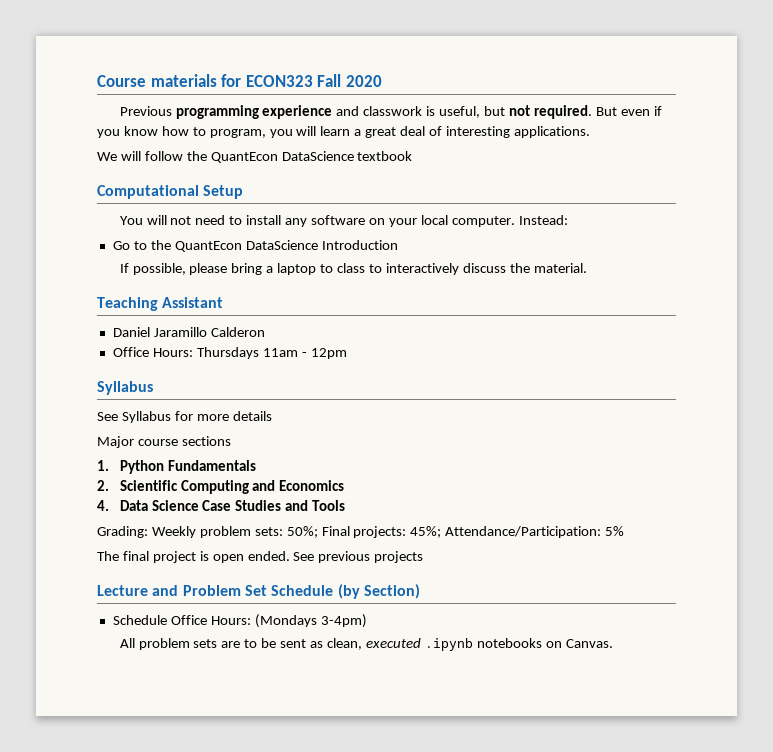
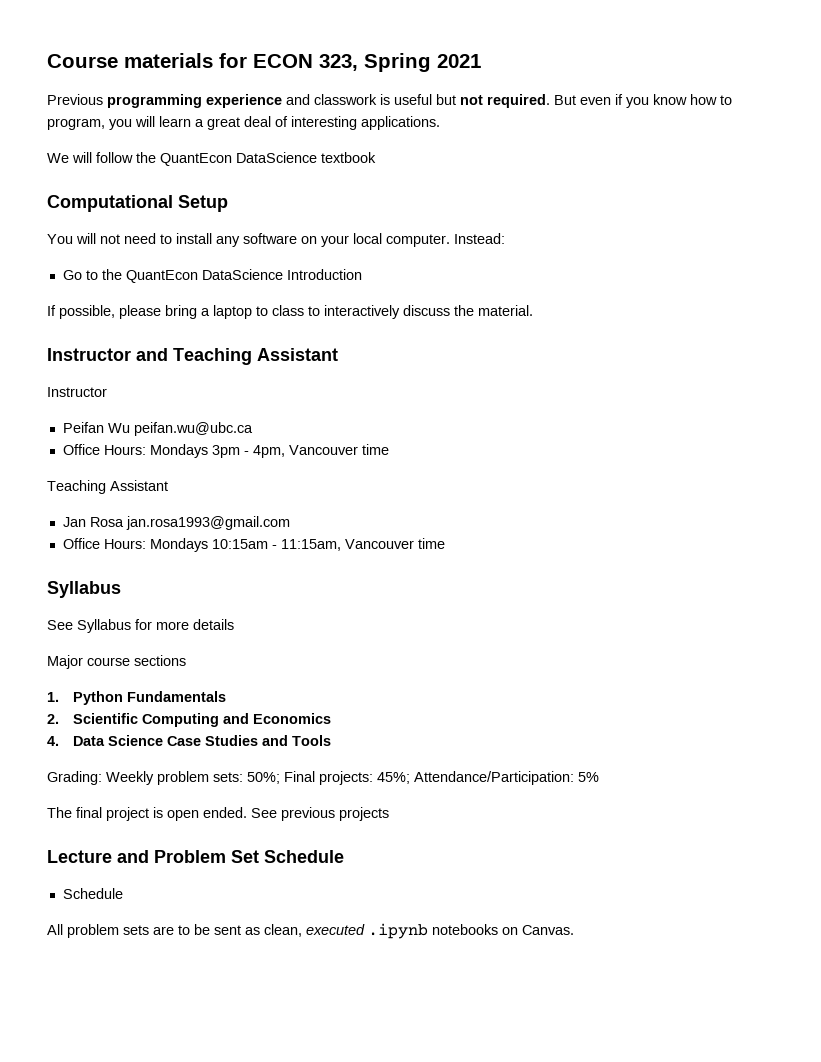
[245,74,382,87] ECON323 Fall 2020 -> [253,53,481,72] ECON 323, Spring 2021
[439,106,481,118] useful, -> [394,94,432,105] useful
[97,297,224,311] [112,327,265,337] [112,347,347,359] Teaching Assistant // Daniel Jaramillo Calderon // Office Hours: Thursdays 11am - 12pm -> [47,348,338,365] [47,387,107,397] [62,422,253,436] [62,444,389,458] [47,480,168,494] [62,516,290,530] [62,538,445,552] Instructor and Teaching Assistant // Instructor // Peifan Wu peifan.wu@ubc.ca // Office Hours: Mondays 3pm - 4pm, Vancouver time // Teaching Assistant // Jan Rosa jan.rosa1993@gmail.com // Office Hours: Mondays 10:15am - 11:15am, Vancouver time
[337,584,420,599] [112,614,367,628] (by Section) // Schedule Office Hours: (Mondays 3-4pm) -> [62,888,123,899] // Schedule

